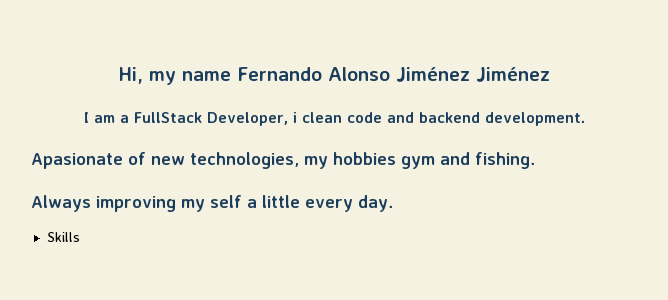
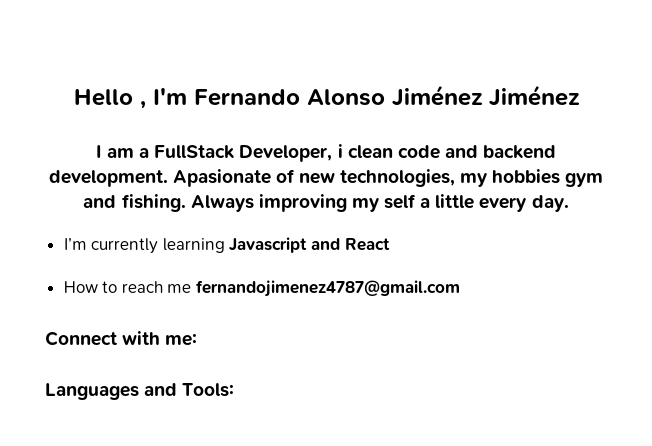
[118,67,232,85] Hi, my name -> [73,88,187,109] Hello , I'm
(585, 119) // -> (168, 178) none
(535, 160) // -> (186, 203) none
[46,232,80,242] Skills -> [63,237,390,254] [63,280,461,297] [45,331,198,346] [45,383,235,400] I’m currently learning Javascript and React // How to reach me fernandojimenez4787@gmail.com // Connect with me: // Languages and Tools:

